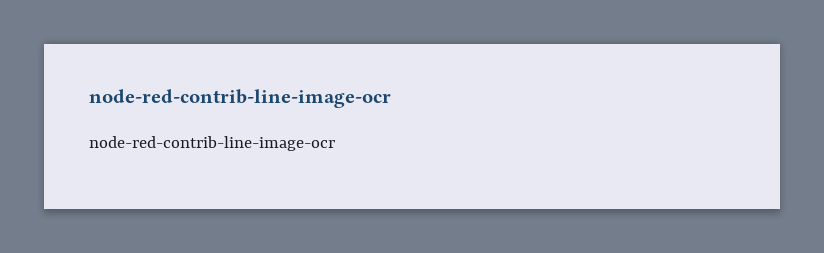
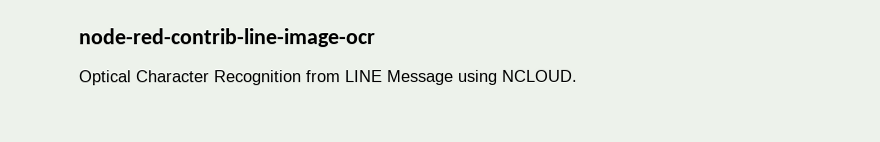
[89,136,335,151] node-red-contrib-line-image-ocr -> [78,69,578,86] Optical Character Recognition from LINE Message using NCLOUD.

